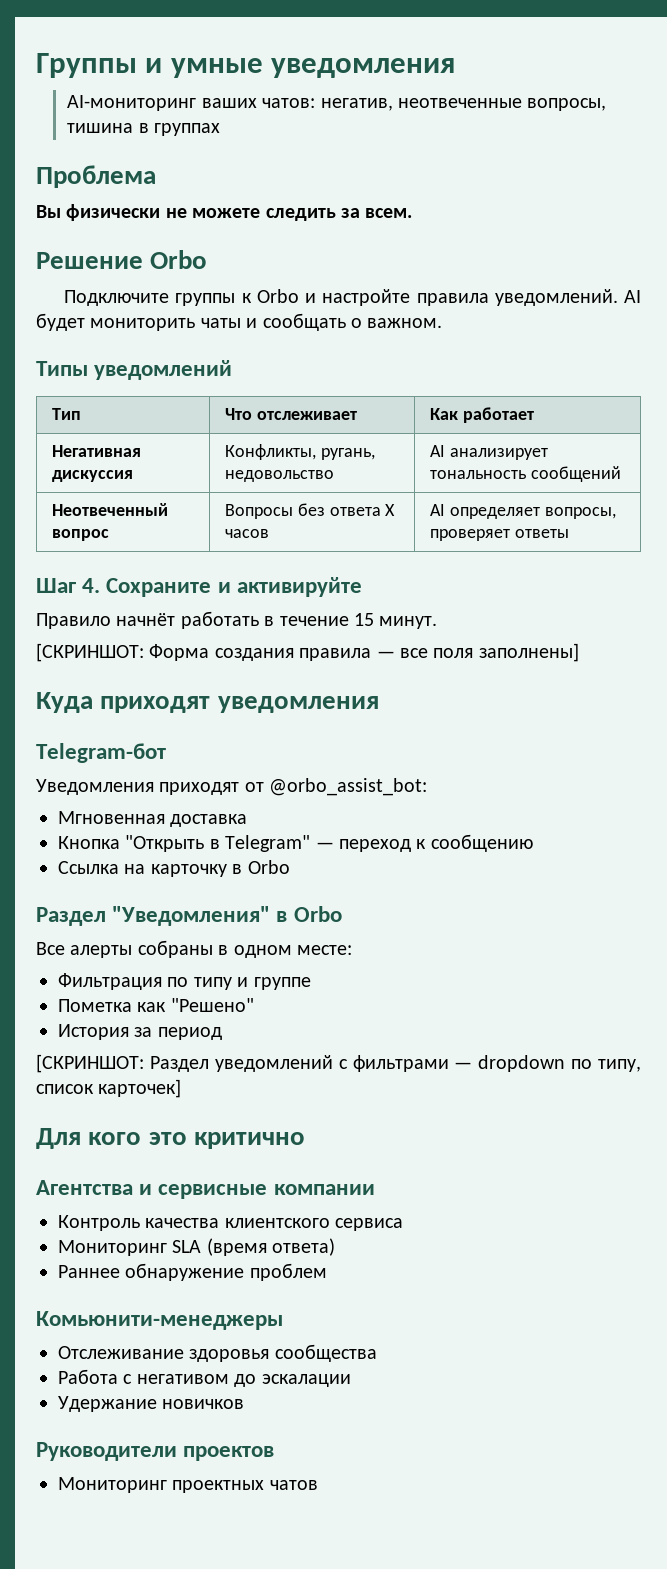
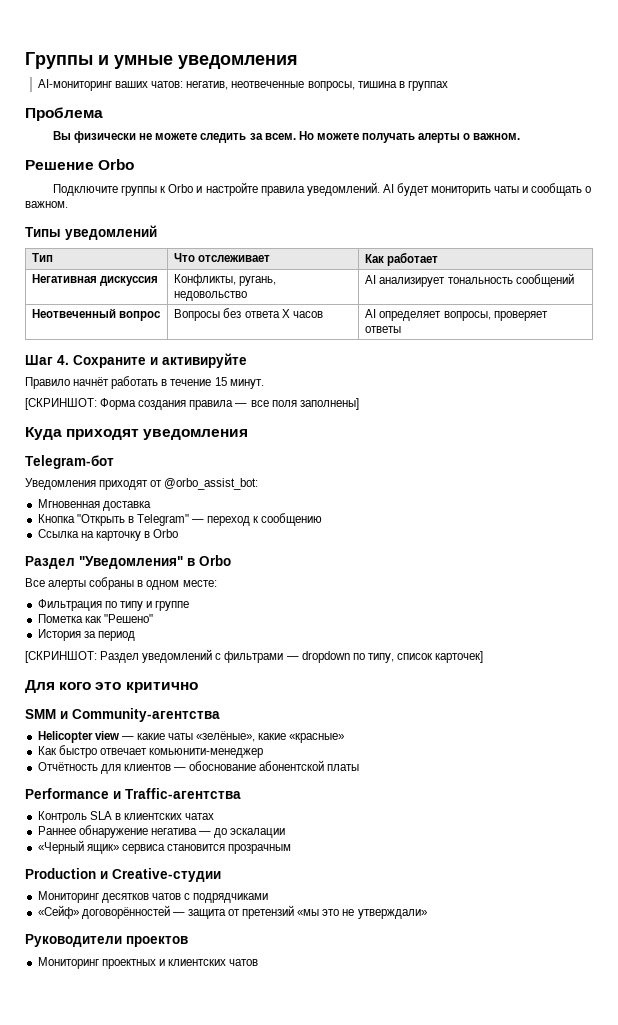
(413, 213) none -> [298,131,521,143] Но можете получать алерты о важном.
[36,1180,375,1199] [58,1215,404,1231] [58,1238,336,1256] [58,1263,327,1281] [36,1311,283,1330] [58,1344,377,1362] [58,1369,351,1387] [58,1396,245,1412] Агентства и сервисные компании // Контроль качества клиентского сервиса // Мониторинг SLA (время ответа) // Раннее обнаружение проблем // Комьюнити-менеджеры // Отслеживание здоровья сообщества // Работа с негативом до эскалации // Удержание новичков -> [25,708,220,722] [37,731,345,743] [37,745,263,758] [37,760,360,774] [25,788,241,799] [37,811,215,823] [37,825,286,838] [37,840,292,854] [25,868,221,882] [37,891,269,903] [37,905,427,919] SMM и Community-агентства // Helicopter view — какие чаты «зелёные», какие «красные» // Как быстро отвечает комьюнити-менеджер // Отчётность для клиентов — обоснование абонентской платы // Performance и Traffic-агентства // Контроль SLA в клиентских чатах // Раннее обнаружение негатива — до эскалации // «Черный ящик» сервиса становится прозрачным // Production и Creative-студии // Мониторинг десятков чатов с подрядчиками // «Сейф» договорённостей — защита от претензий «мы это не утверждали»
(265, 1486) none -> [158,959,226,966] и клиентских

